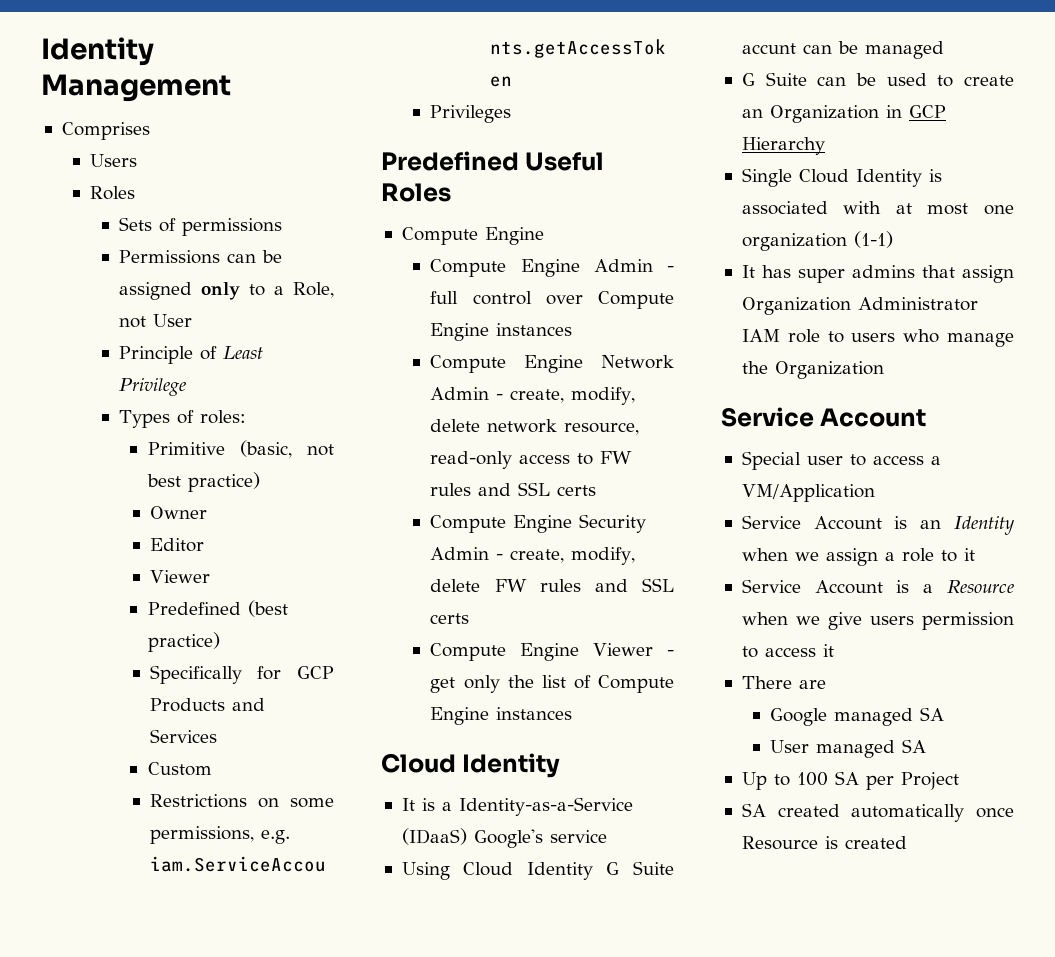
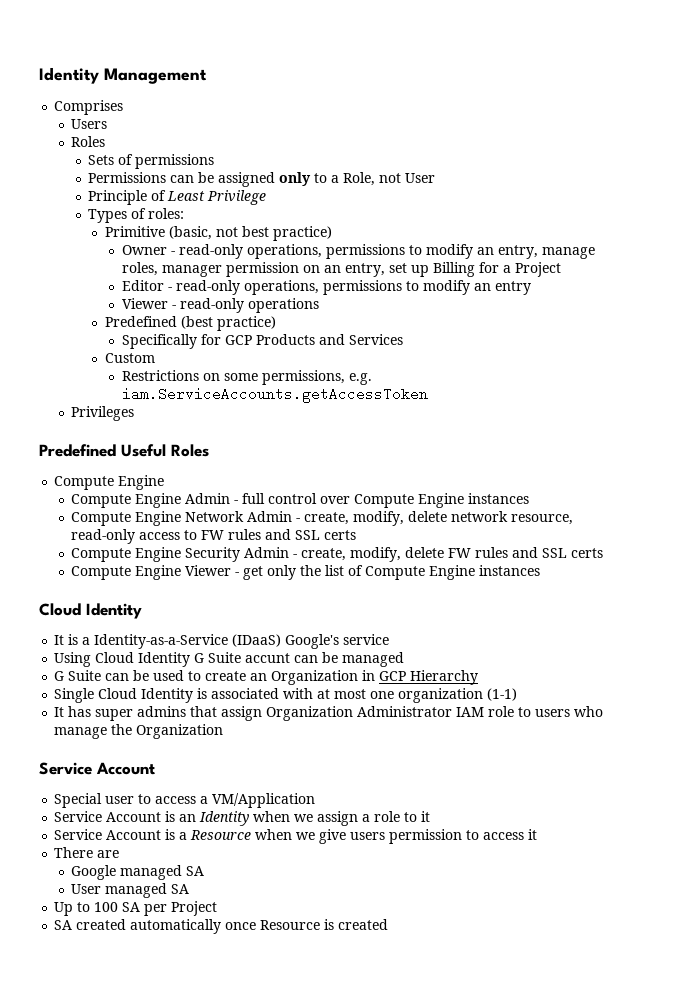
[149,538,204,552] [149,570,210,583] // Editor // Viewer -> [170,244,595,259] [121,262,561,277] [121,280,531,295] [121,298,319,313] - read-only operations, permissions to modify an entry, manage roles, manager permission on an entry, set up Billing for a Project // Editor - read-only operations, permissions to modify an entry // Viewer - read-only operations

